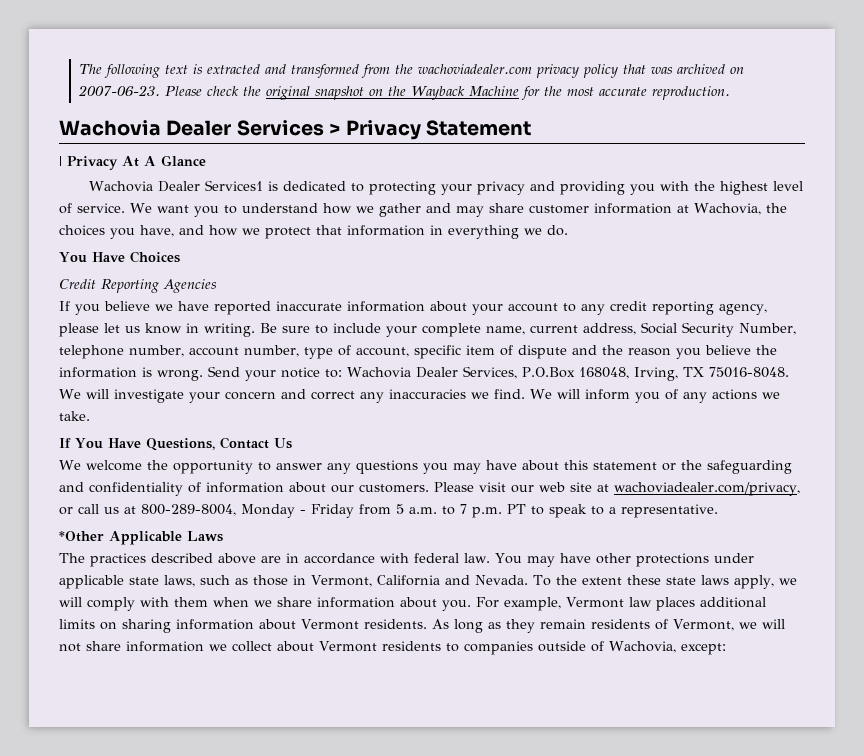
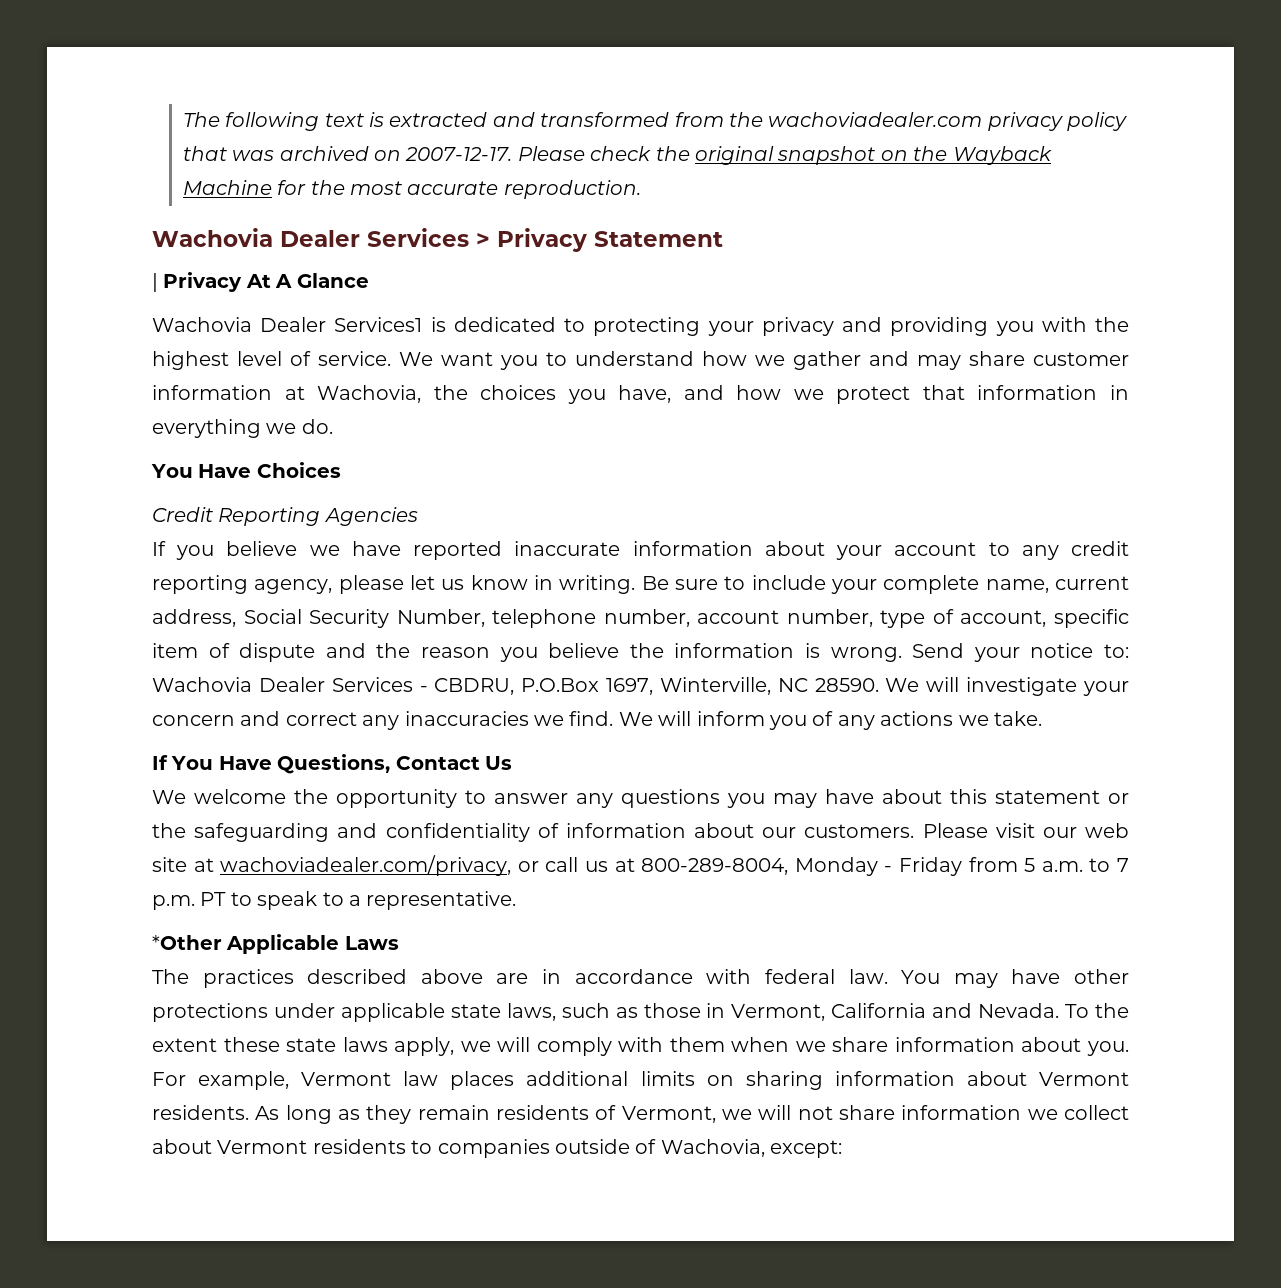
[77,85,160,96] 2007-06-23. -> [405,147,513,161] 2007-12-17.
[462,366,789,381] Services, P.O.Box 168048, Irving, TX 75016-8048. -> [331,677,879,695] Services - CBDRU, P.O.Box 1697, Winterville, NC 28590.

